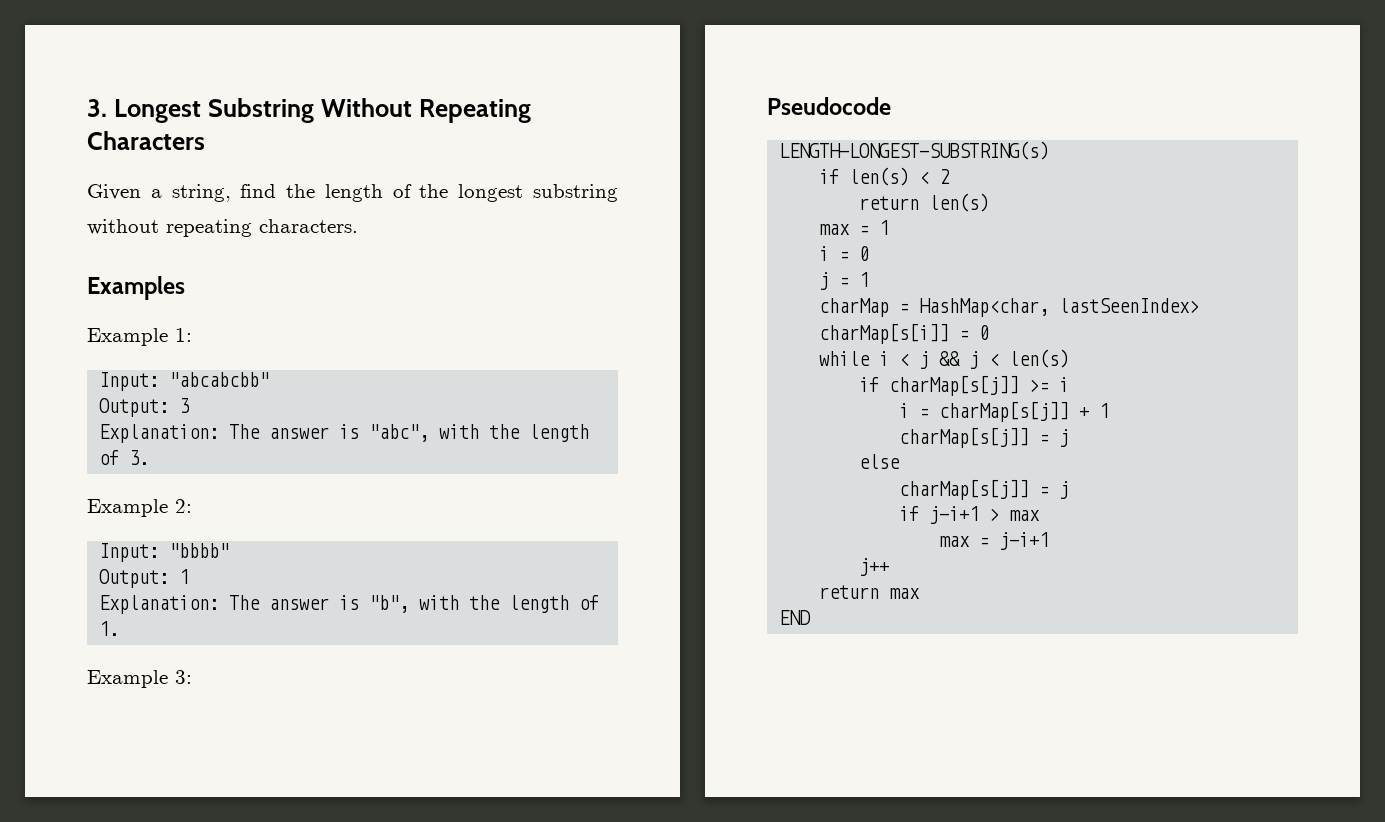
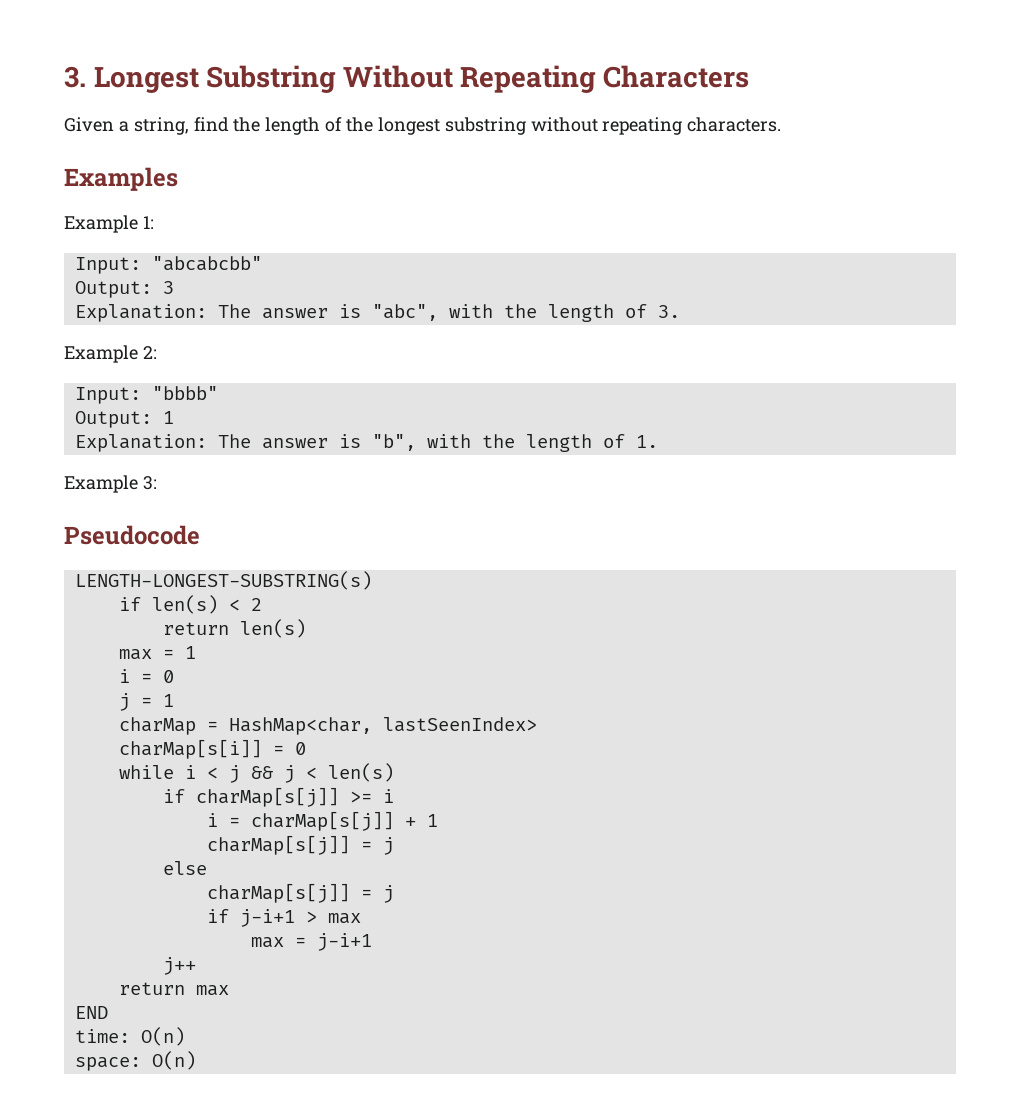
(812, 617) none -> [74,1027,185,1046] [74,1051,196,1071] // time: O(n) // space: O(n)

